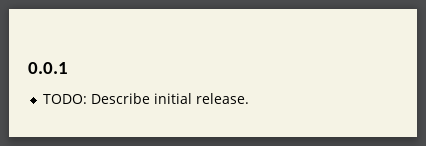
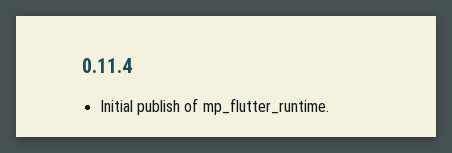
[28,62,68,74] [42,93,249,104] 0.0.1 // TODO: Describe initial release. -> [82,58,132,73] [99,98,329,115] 0.11.4 // Initial publish of mp_flutter_runtime.

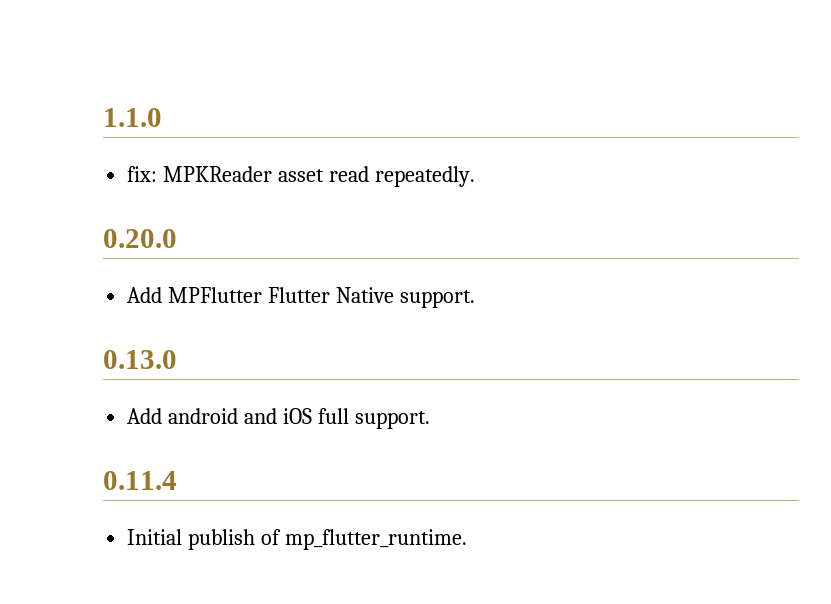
(82, 65) none -> [103,108,162,127] [127,166,475,187] [103,229,177,248] [127,287,475,308] [103,350,177,369] [127,408,430,429] 1.1.0 // fix: MPKReader asset read repeatedly. // 0.20.0 // Add MPFlutter Flutter Native support. // 0.13.0 // Add android and iOS full support. //

